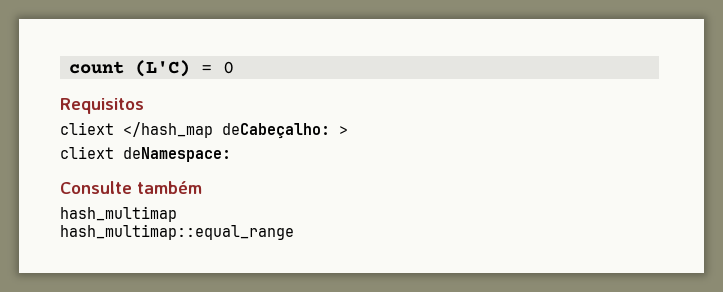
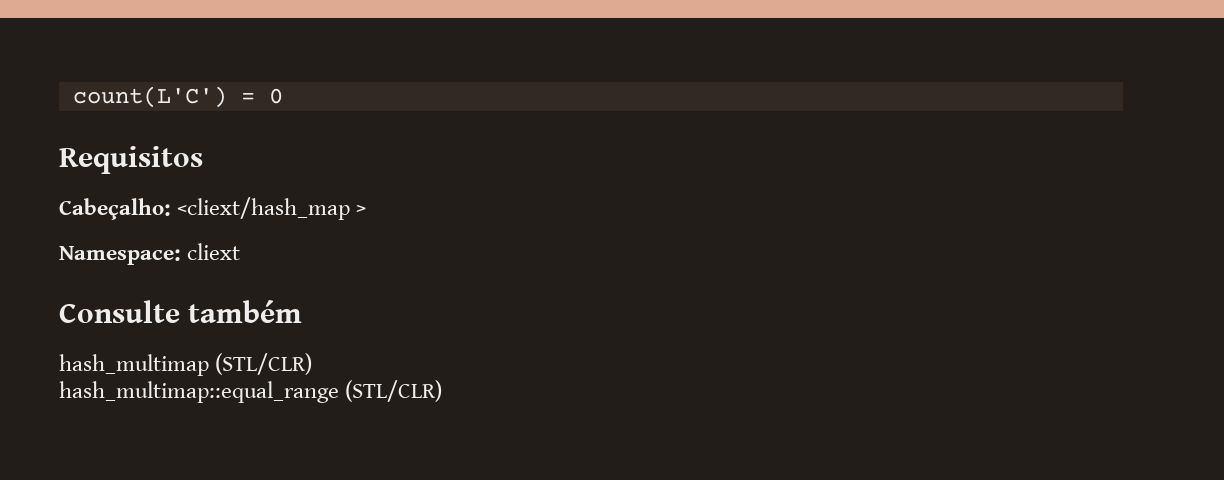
[69,60,190,77] count (L'C) -> [72,86,227,108] count(L'C')
[60,122,330,139] cliext </hash_map deCabeçalho: -> [59,197,351,220] Cabeçalho: <cliext/hash_map
[60,146,231,162] cliext deNamespace: -> [59,243,241,265] Namespace: cliext
(177, 214) none -> [215,353,313,375] (STL/CLR)
(294, 232) none -> [345,380,443,402] (STL/CLR)

